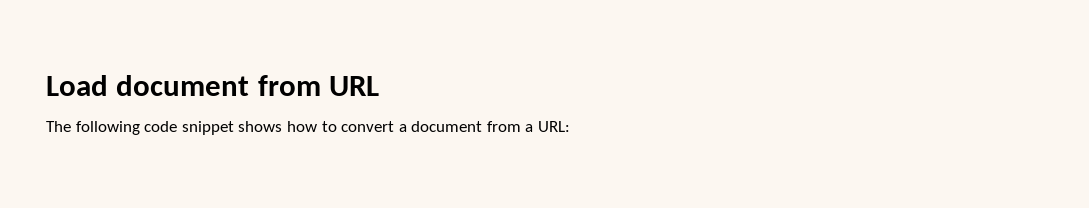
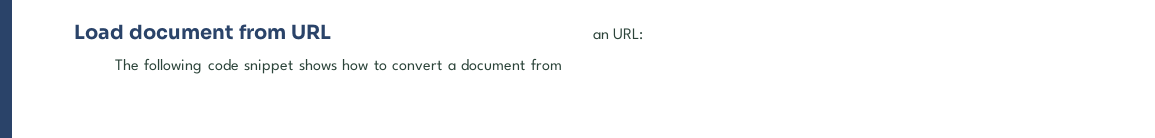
[525,124,534,132] a -> [593,32,609,40] an

